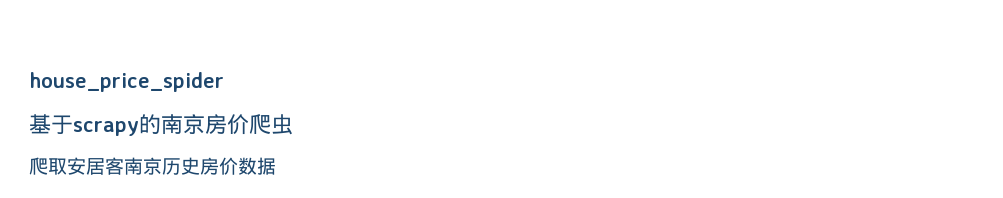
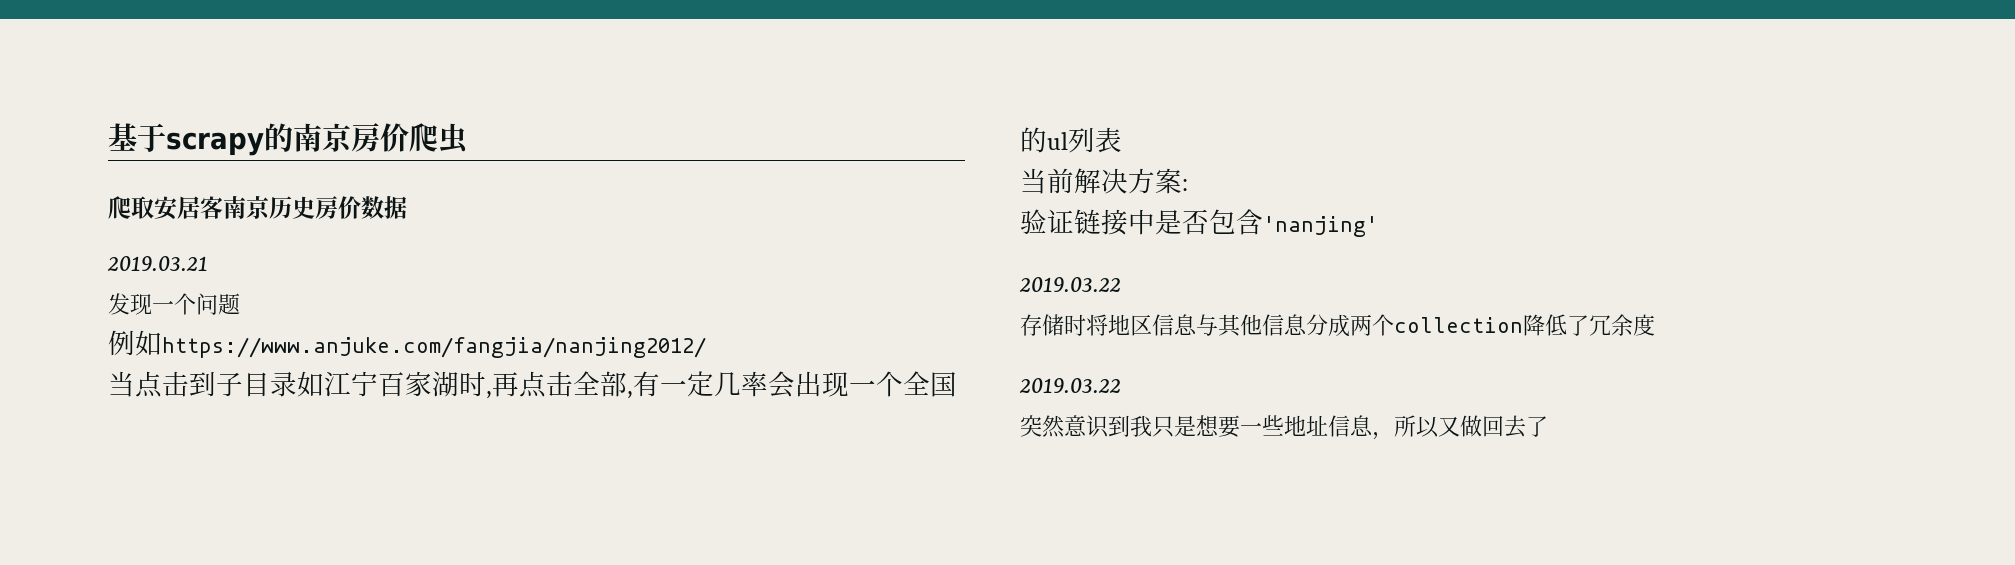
[29,72,224,92] house_price_spider // -> (108, 137) none
(276, 166) none -> [107,256,208,271] [108,293,240,315] [108,330,706,358] [108,371,957,399] [1020,127,1122,153] [1020,168,1188,194] [1020,209,1378,237] [1019,277,1121,292] [1020,314,1655,337] [1019,378,1121,393] [1020,415,1548,440] // 2019.03.21 // 发现一个问题 // 例如https://www.anjuke.com/fangjia/nanjing2012/ // 当点击到子目录如江宁百家湖时,再点击全部,有一定几率会出现一个全国的ul列表 // 当前解决方案: // 验证链接中是否包含'nanjing' // 2019.03.22 // 存储时将地区信息与其他信息分成两个collection降低了冗余度 // 2019.03.22 // 突然意识到我只是想要一些地址信息，所以又做回去了

